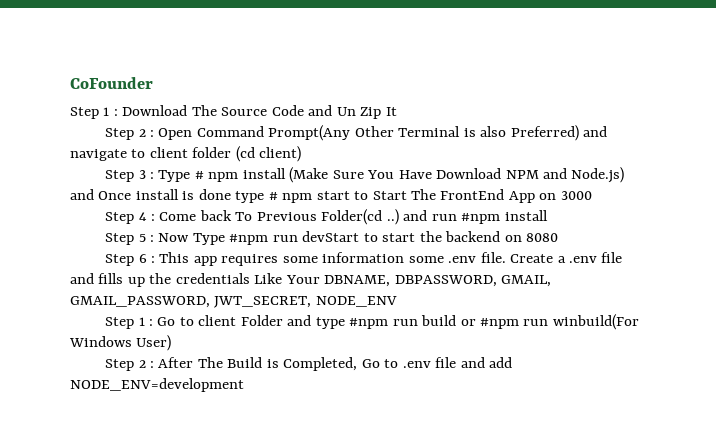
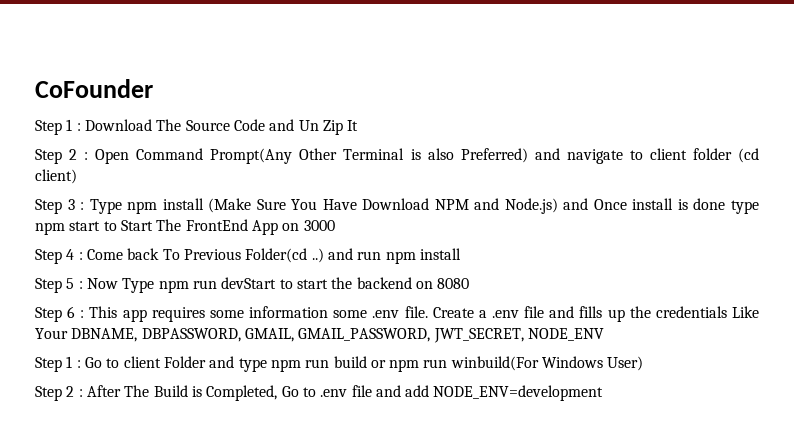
[194,171,204,179] # -> (122, 206) none
[268,192,278,200] # -> (759, 207) none
[461,213,501,224] #npm -> [385,251,416,264] npm
[229,234,269,245] #npm -> [158,280,189,293] npm
[349,318,389,329] #npm -> [270,359,301,372] npm
[480,318,520,329] #npm -> [389,359,420,372] npm

